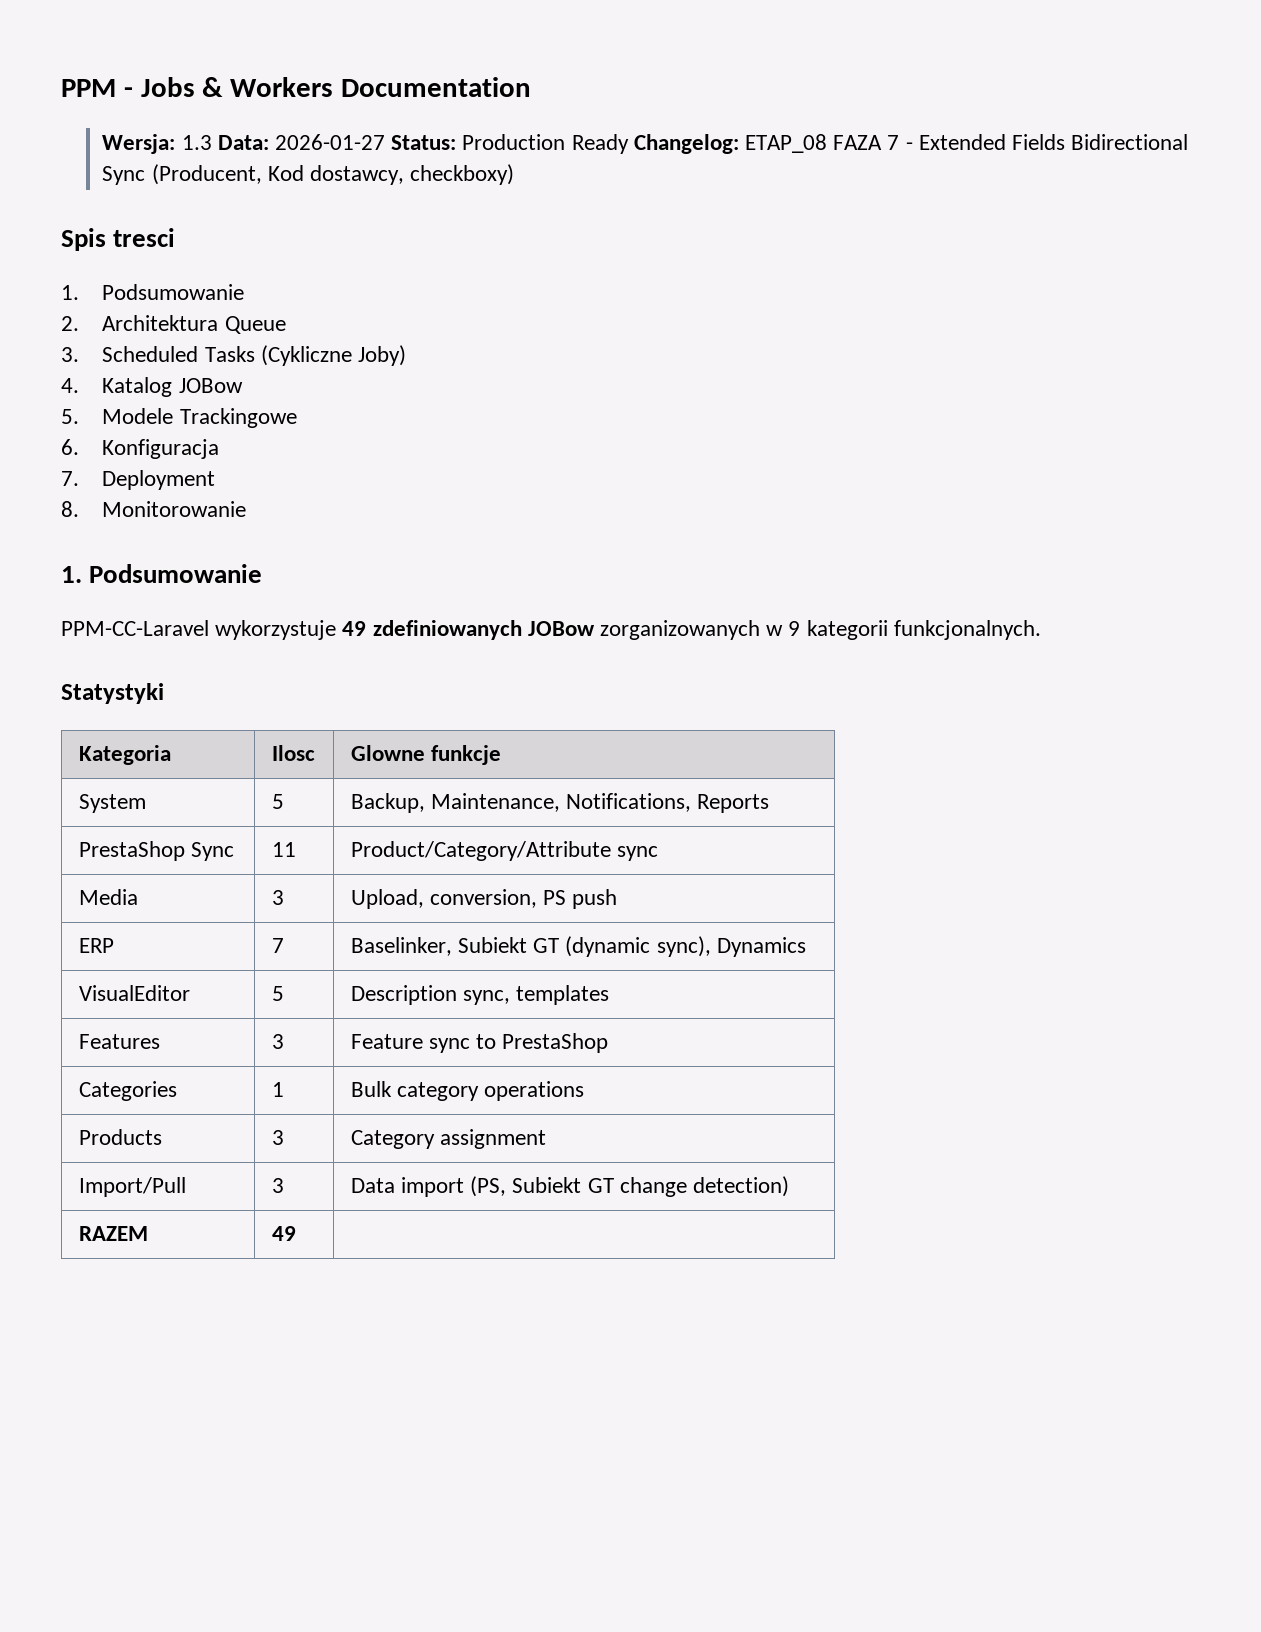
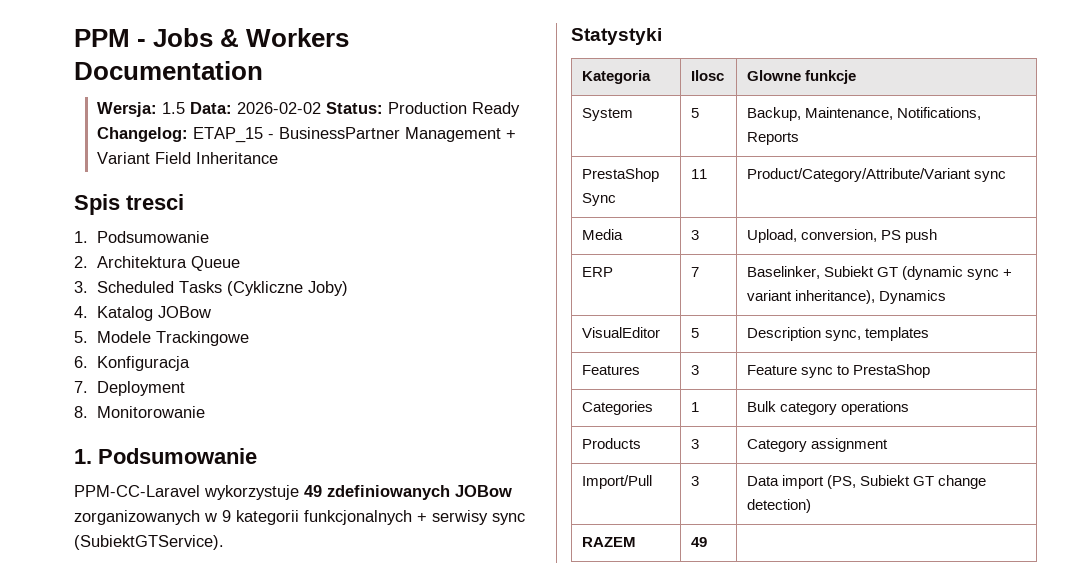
[181,134,385,150] 1.3 Data: 2026-01-27 -> [162,102,322,114] 1.5 Data: 2026-02-02
[744,134,1189,153] [102,164,515,185] ETAP_08 FAZA 7 - Extended Fields Bidirectional Sync (Producent, Kod dostawcy, checkboxy) -> [193,127,517,143] [97,152,279,164] ETAP_15 - BusinessPartner Management + Variant Field Inheritance
[893,620,1041,640] funkcjonalnych. -> [304,510,525,525] [74,535,224,550] funkcjonalnych + serwisy sync (SubiektGTService).
[350,841,611,861] Product/Category/Attribute -> [746,168,971,182] Product/Category/Attribute/Variant
[656,936,711,957] sync), -> [966,269,1012,280] [746,290,875,304] sync + variant inheritance),

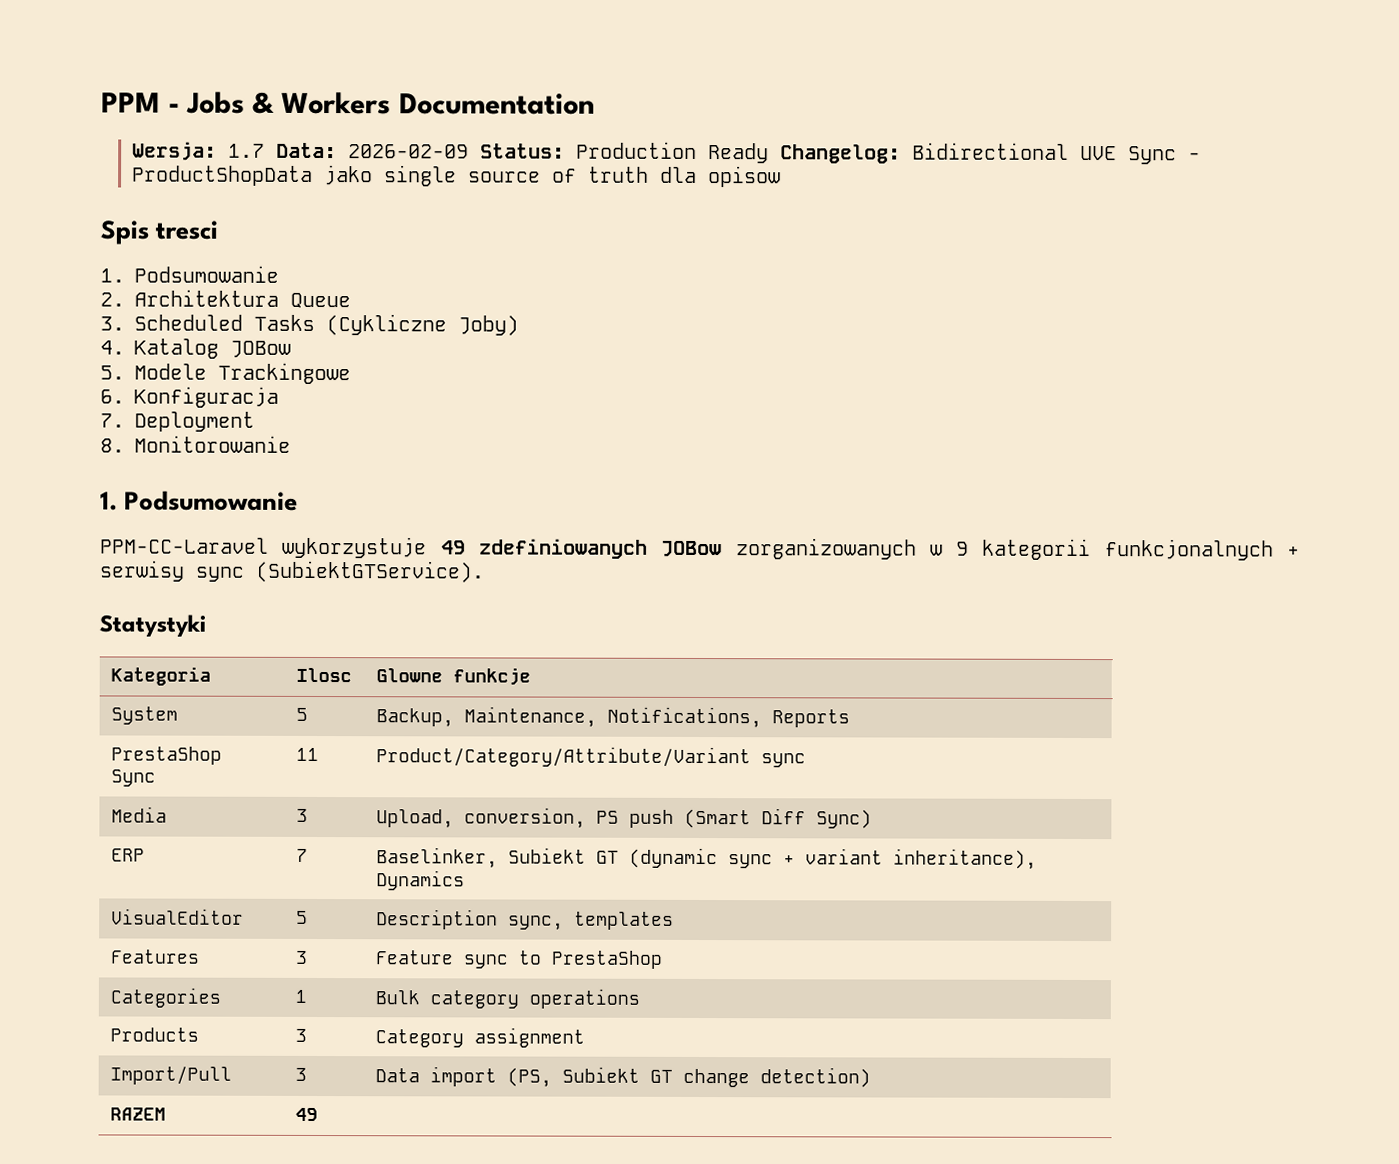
[162,102,322,114] 1.5 Data: 2026-02-02 -> [227,142,469,159] 1.7 Data: 2026-02-09
[193,127,517,143] [97,152,279,164] ETAP_15 - BusinessPartner Management + Variant Field Inheritance -> [911,142,1201,165] [131,165,781,188] Bidirectional UVE Sync - ProductShopData jako single source of truth dla opisow
(937, 236) none -> [684,808,873,829] (Smart Diff Sync)

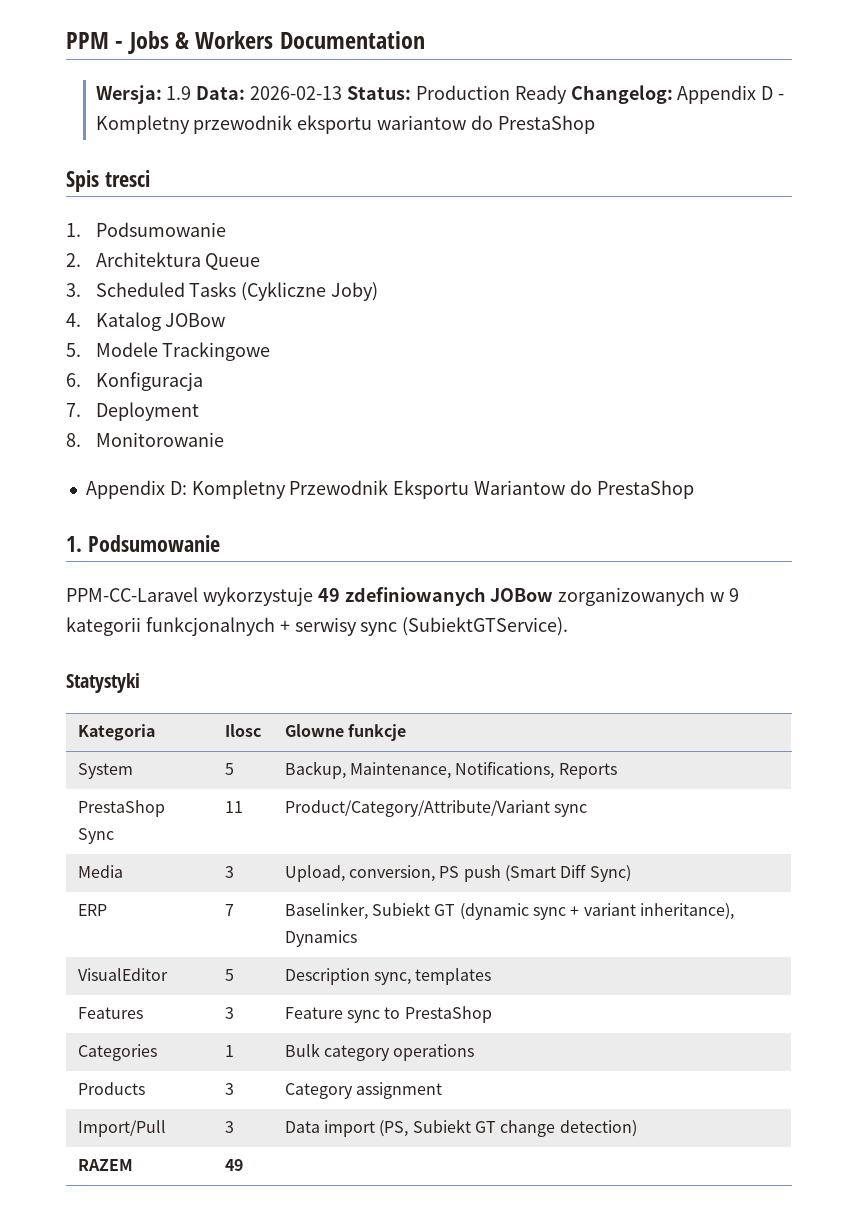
[227,142,469,159] 1.7 Data: 2026-02-09 -> [166,86,343,100] 1.9 Data: 2026-02-13
[911,142,1201,165] [131,165,781,188] Bidirectional UVE Sync - ProductShopData jako single source of truth dla opisow -> [677,85,785,104] [95,115,595,134] Appendix D - Kompletny przewodnik eksportu wariantow do PrestaShop
(291, 444) none -> [85,480,694,499] // Appendix D: Kompletny Przewodnik Eksportu Wariantow do PrestaShop

